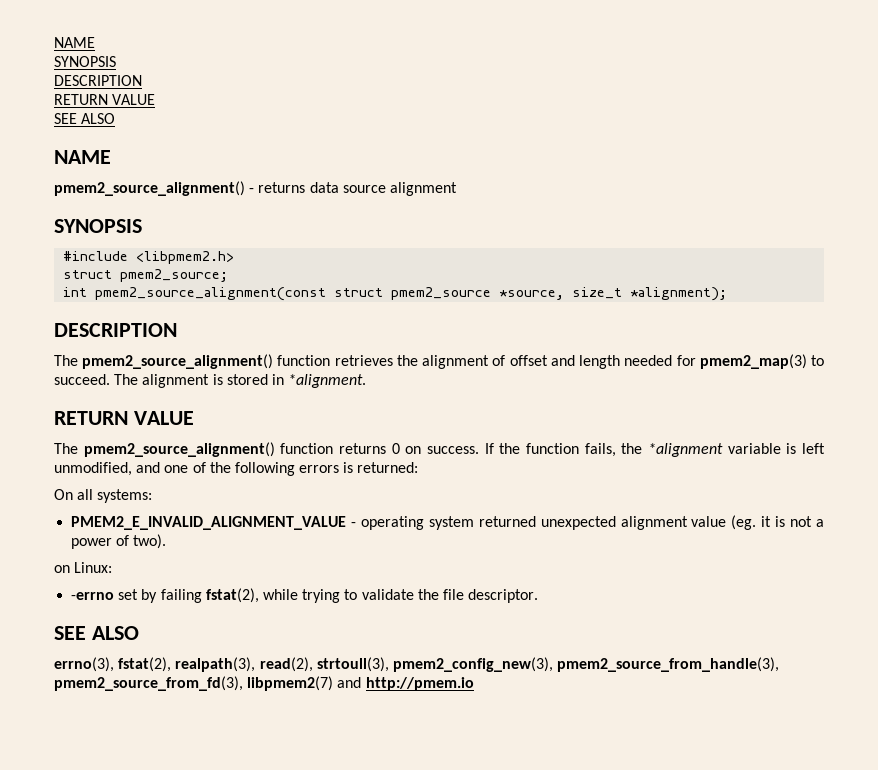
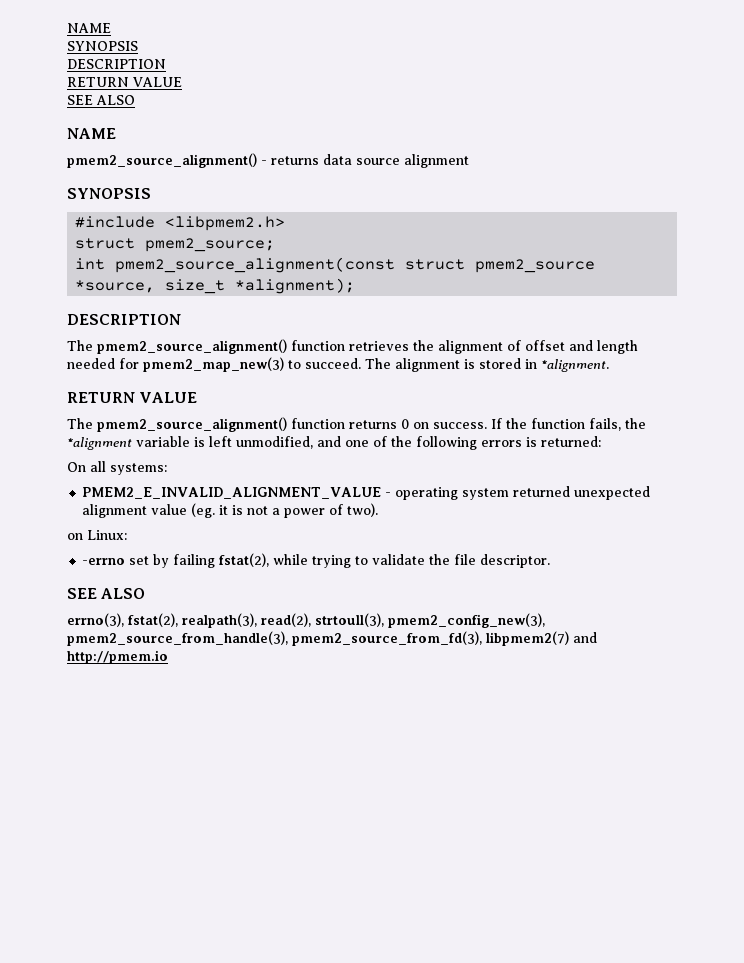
[699,354,807,369] pmem2_map(3) -> [143,357,284,372] pmem2_map_new(3)

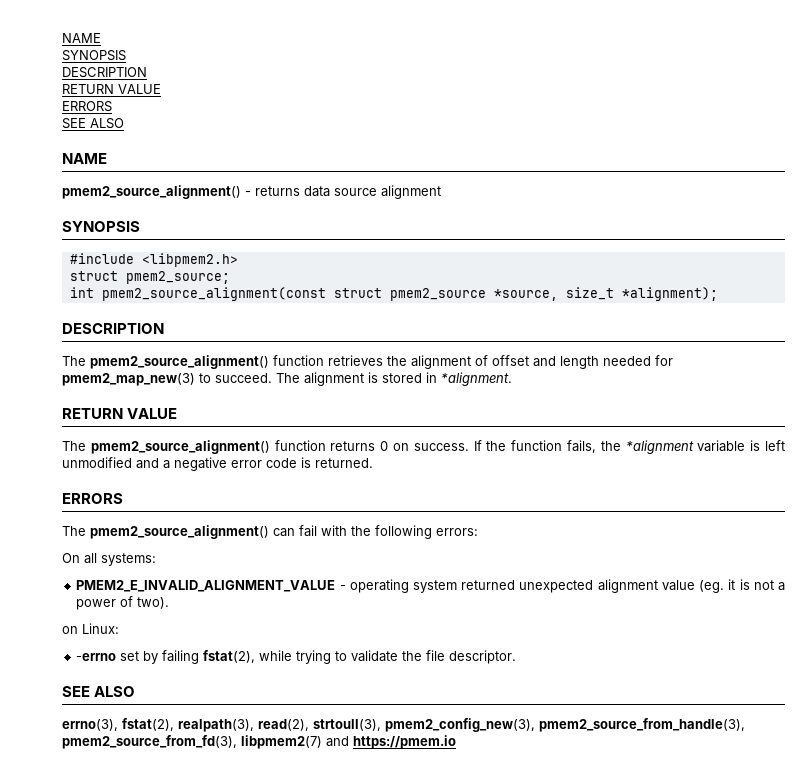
(182, 82) none -> [62,101,112,112] // ERRORS
[236,436,601,450] unmodified, and one of the following errors is returned: -> [62,457,373,471] [62,493,123,504] [62,525,478,539] unmodified and a negative error code is returned. // ERRORS // The pmem2_source_alignment() can fail with the following errors:
[67,650,168,664] http://pmem.io -> [353,735,456,749] https://pmem.io

